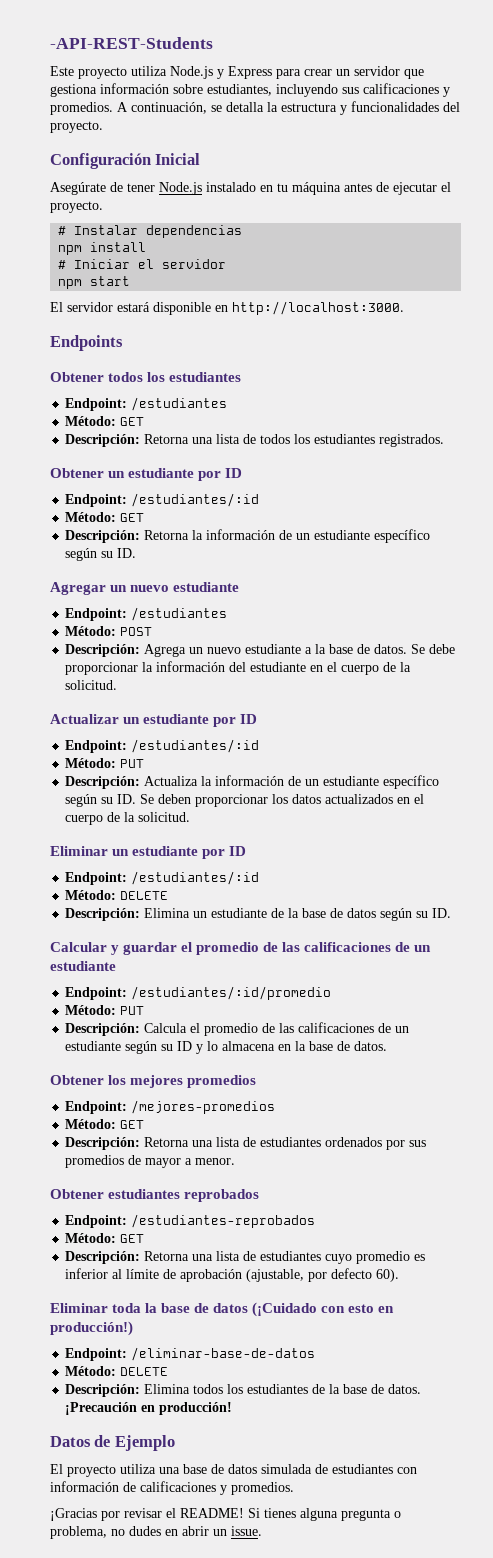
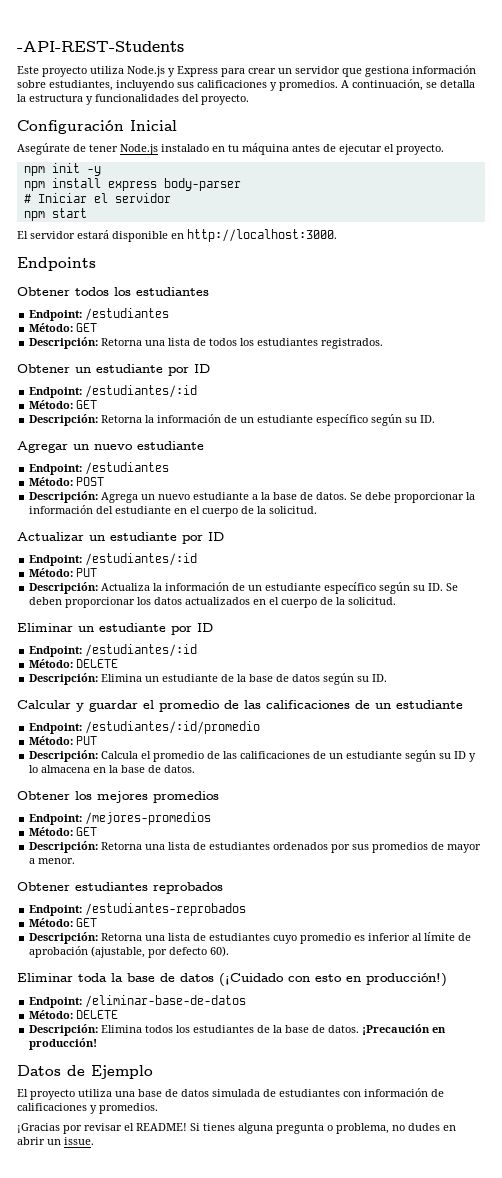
[58,225,243,238] # Instalar dependencias -> [23,163,101,176] npm init -y
(147, 247) none -> [107,178,241,191] express body-parser

